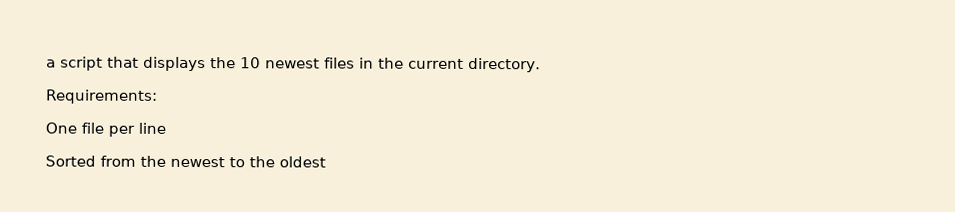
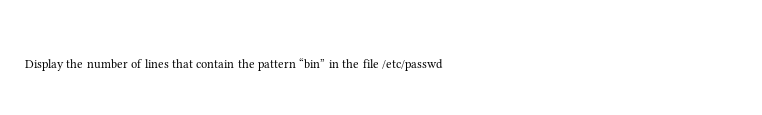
[46,56,541,73] [46,89,158,104] [45,122,166,137] [45,155,326,168] a script that displays the 10 newest files in the current directory. // Requirements: // One file per line // Sorted from the newest to the oldest -> [25,58,443,71] Display the number of lines that contain the pattern “bin” in the file /etc/passwd

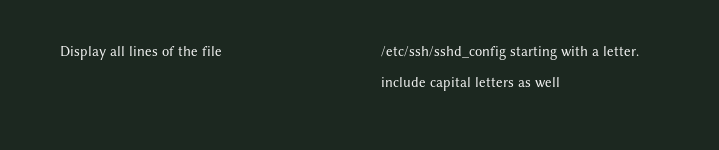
[66,58,443,71] the number of lines that contain the pattern “bin” in the file /etc/passwd -> [110,46,639,60] [381,77,560,91] all lines of the file /etc/ssh/sshd_config starting with a letter. // include capital letters as well

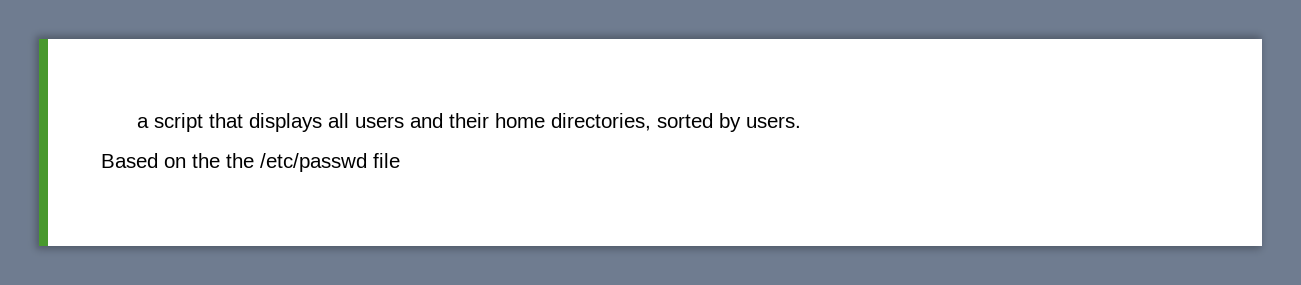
[60,46,639,60] [381,77,560,91] Display all lines of the file /etc/ssh/sshd_config starting with a letter. // include capital letters as well -> [136,113,801,132] [101,153,400,172] a script that displays all users and their home directories, sorted by users. // Based on the the /etc/passwd file

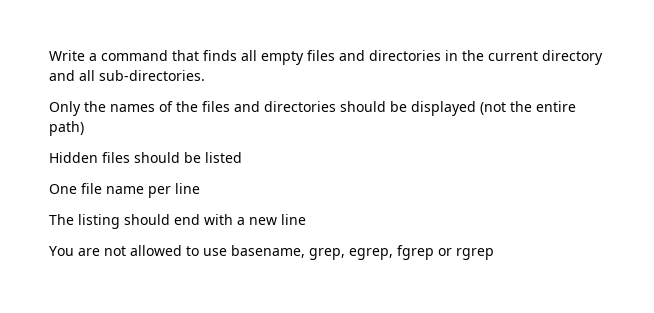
[136,113,801,132] [101,153,400,172] a script that displays all users and their home directories, sorted by users. // Based on the the /etc/passwd file -> [49,50,603,65] [49,70,205,81] [49,101,576,116] [49,121,84,136] [49,152,242,163] [49,183,200,198] [49,214,306,229] [49,245,494,260] Write a command that finds all empty files and directories in the current directory and all sub-directories. // Only the names of the files and directories should be displayed (not the entire path) // Hidden files should be listed // One file name per line // The listing should end with a new line // You are not allowed to use basename, grep, egrep, fgrep or rgrep

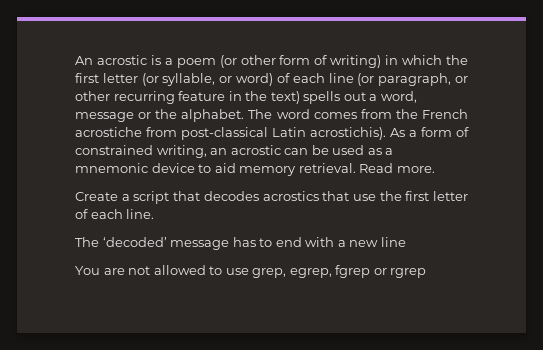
[49,50,603,65] [49,70,205,81] [49,101,576,116] [49,121,84,136] [49,152,242,163] [49,183,200,198] [49,214,170,229] Write a command that finds all empty files and directories in the current directory and all sub-directories. // Only the names of the files and directories should be displayed (not the entire path) // Hidden files should be listed // One file name per line // The listing should -> [75,55,469,68] [75,73,468,86] [75,91,417,104] [75,109,468,122] [75,127,469,140] [75,145,394,158] [75,163,435,176] [75,191,468,204] [75,209,155,219] [75,237,273,250] An acrostic is a poem (or other form of writing) in which the first letter (or syllable, or word) of each line (or paragraph, or other recurring feature in the text) spells out a word, message or the alphabet. The word comes from the French acrostiche from post-classical Latin acrostichis). As a form of constrained writing, an acrostic can be used as a mnemonic device to aid memory retrieval. Read more. // Create a script that decodes acrostics that use the first letter of each line. // The ‘decoded’ message has to
[231,245,305,258] basename, -> (249, 271) none

